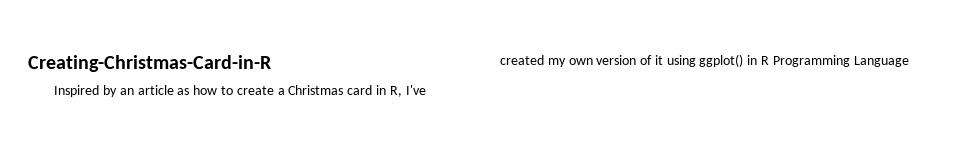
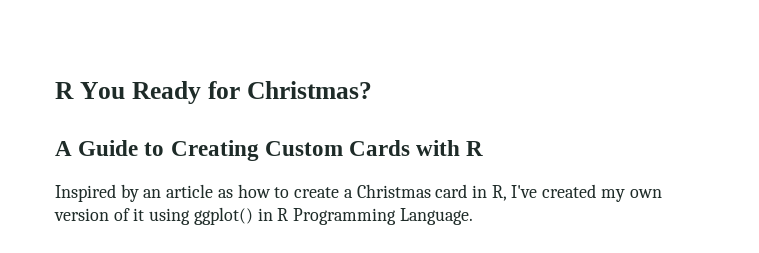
[28,55,272,72] Creating-Christmas-Card-in-R -> [55,81,372,104] [55,140,484,161] R You Ready for Christmas? // A Guide to Creating Custom Cards with R
[853,56,909,67] Language -> [399,208,473,225] Language.

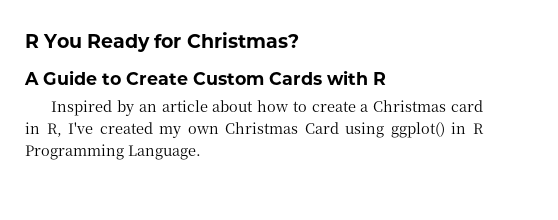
[170,140,259,161] Creating -> [126,72,188,85] Create
[217,189,233,198] as -> [212,100,254,112] about
[54,208,145,221] version of it -> [225,122,339,134] Christmas Card

